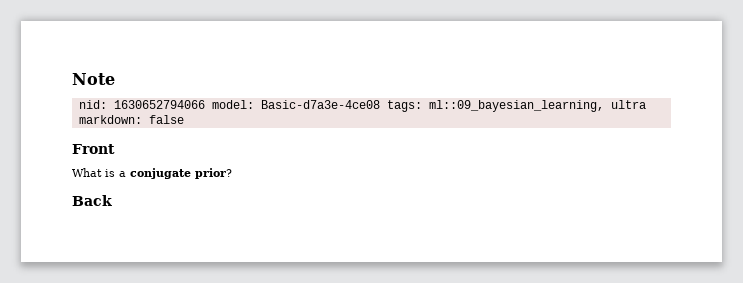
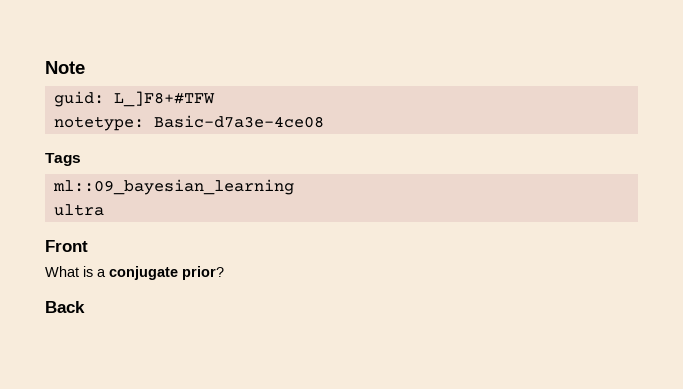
[78,100,254,109] nid: 1630652794066 model: -> [53,91,215,107] [53,116,144,131] guid: L_]F8+#TFW // notetype:
[386,100,604,112] tags: ml::09_bayesian_learning, -> [45,153,81,166] [52,179,294,195] // Tags // ml::09_bayesian_learning //
[78,115,184,124] markdown: false -> (104, 210) none

